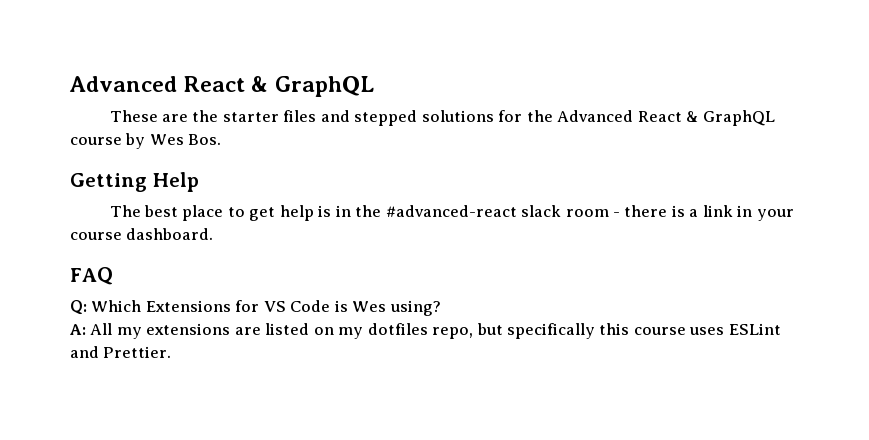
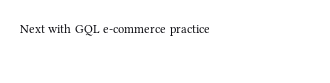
[69,76,374,97] [109,110,776,126] [70,133,222,149] [70,172,199,192] [109,205,794,221] [70,228,214,240] [70,267,113,285] [70,300,441,316] [70,323,781,339] [70,346,172,358] Advanced React & GraphQL // These are the starter files and stepped solutions for the Advanced React & GraphQL course by Wes Bos. // Getting Help // The best place to get help is in the #advanced-react slack room - there is a link in your course dashboard. // FAQ // Q: Which Extensions for VS Code is Wes using? // A: All my extensions are listed on my dotfiles repo, but specifically this course uses ESLint and Prettier. -> [20,24,210,36] Next with GQL e-commerce practice

